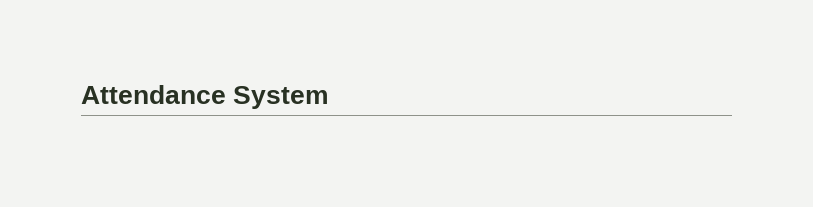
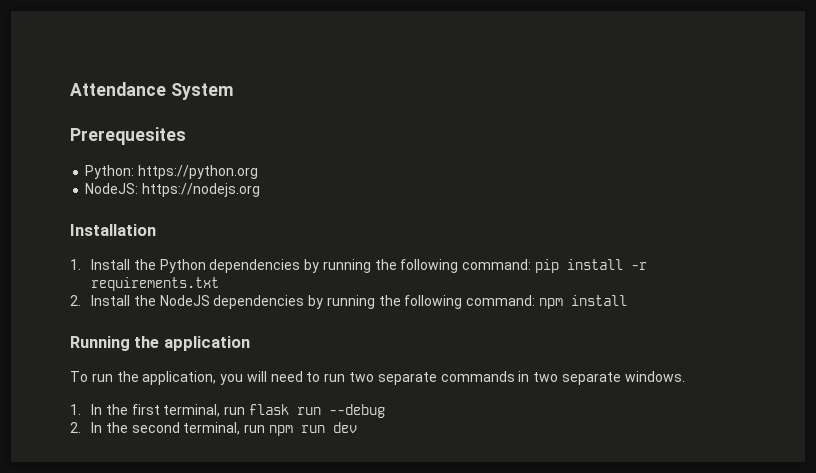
(330, 97) none -> [70,127,186,145] [85,165,259,179] [85,183,261,197] [70,224,156,236] [70,259,648,273] [91,277,220,291] [70,295,628,309] [70,336,250,351] [70,371,685,385] [70,404,385,418] [70,422,357,436] // Prerequesites // Python: https://python.org // NodeJS: https://nodejs.org // Installation // 1. Install the Python dependencies by running the following command: pip install -r requirements.txt // 2. Install the NodeJS dependencies by running the following command: npm install // Running the application // To run the application, you will need to run two separate commands in two separate windows. // 1. In the first terminal, run flask run --debug // 2. In the second terminal, run npm run dev

